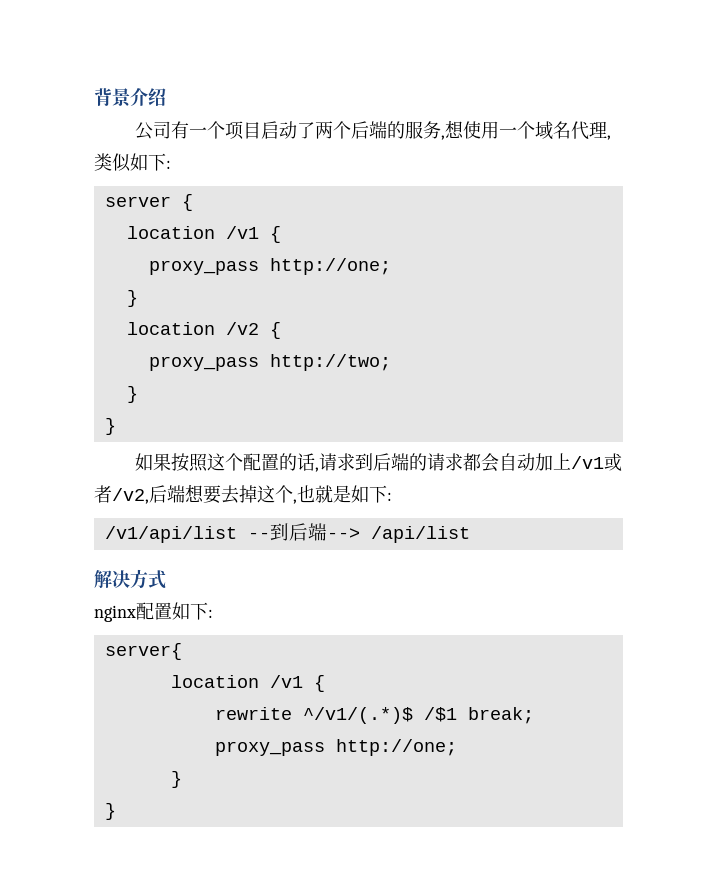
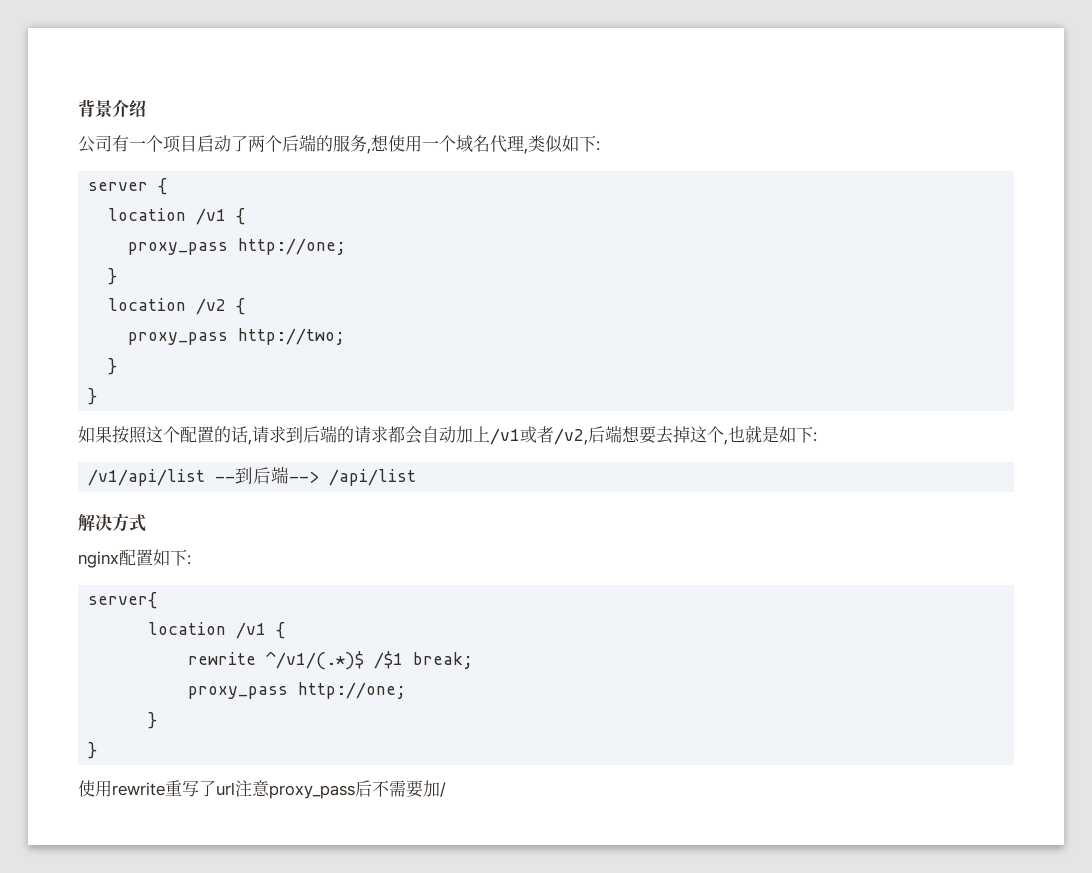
(116, 811) none -> [78,780,446,799] // 使用rewrite重写了url注意proxy_pass后不需要加/

